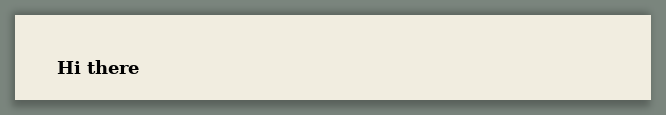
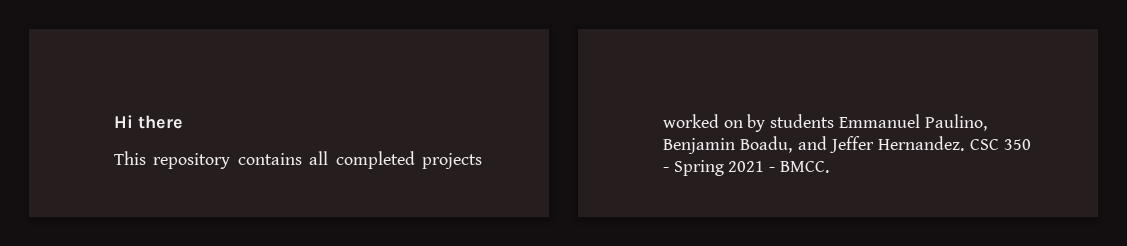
(139, 67) none -> [114,151,482,169] [663,114,987,132] [663,136,1031,154] [663,160,829,176] // This repository contains all completed projects worked on by students Emmanuel Paulino, Benjamin Boadu, and Jeffer Hernandez. CSC 350 - Spring 2021 - BMCC.

